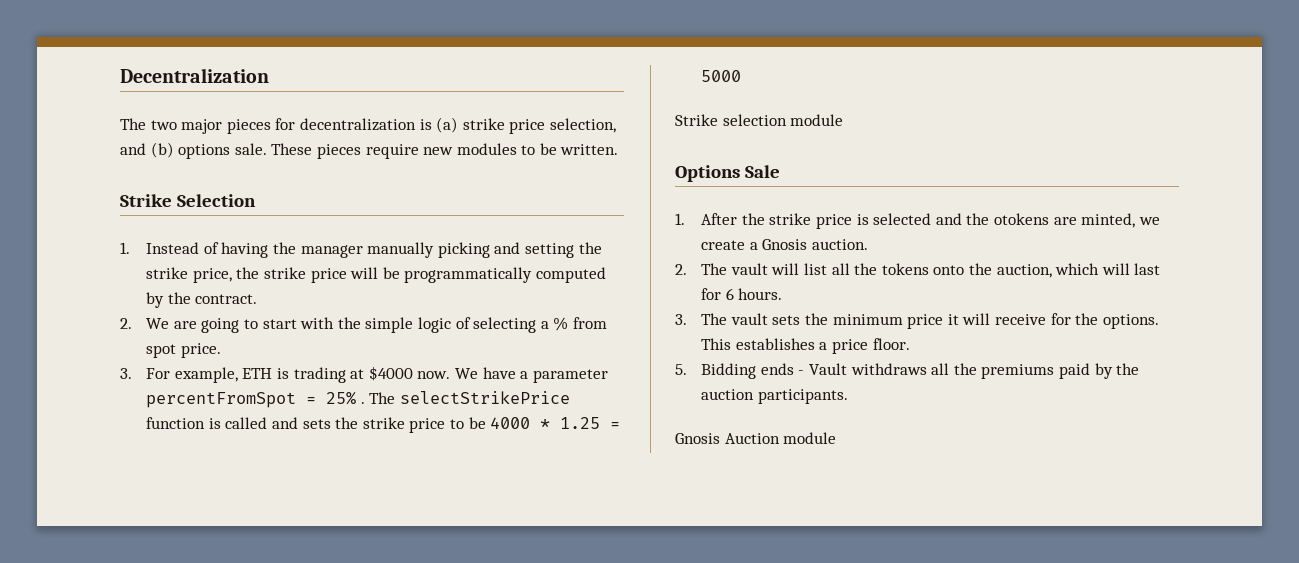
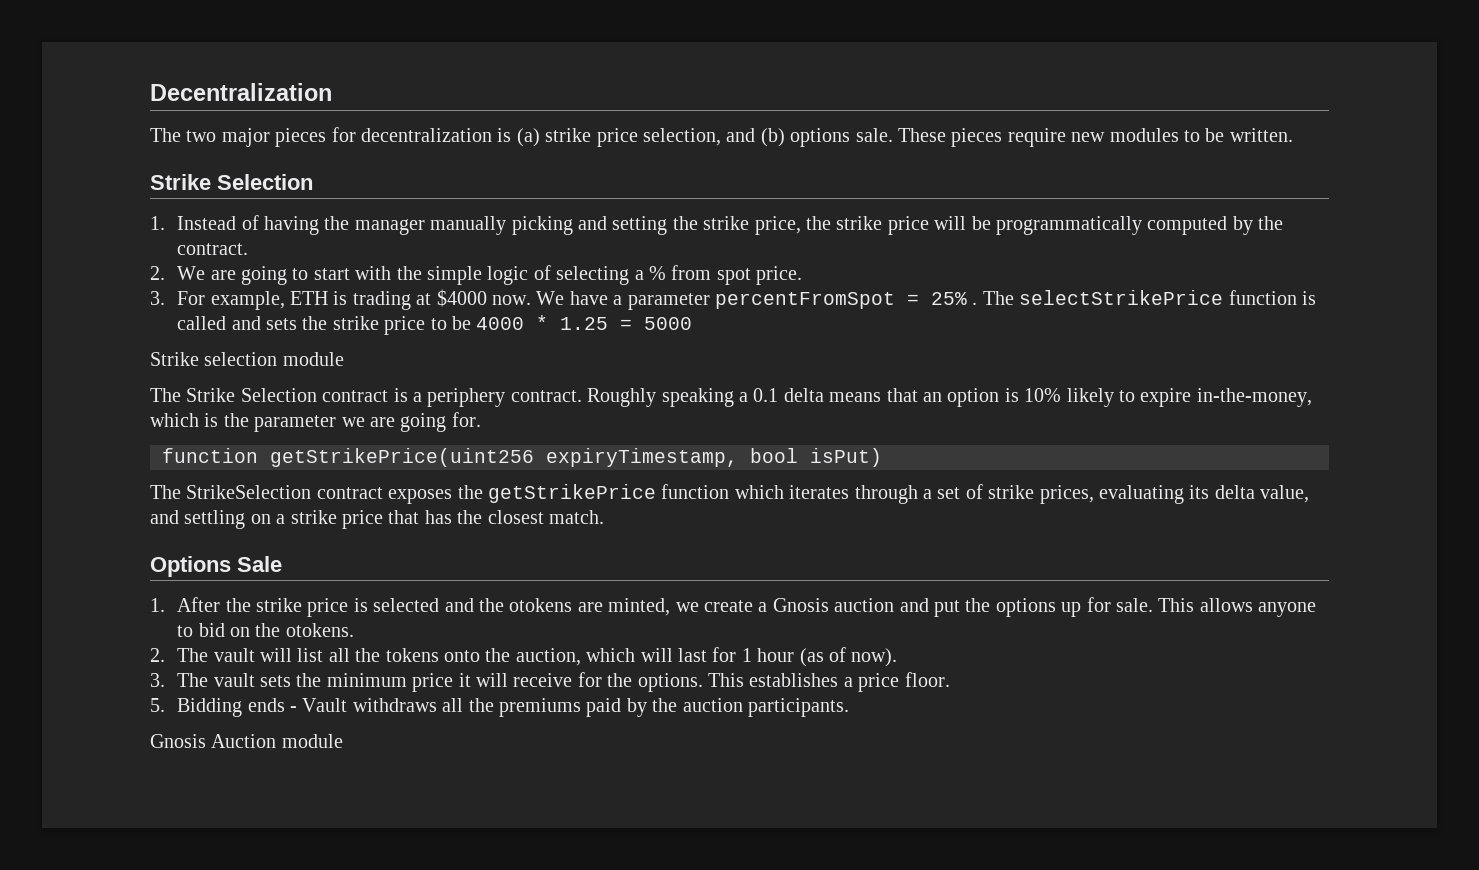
(844, 120) none -> [150,388,1312,407] [150,412,481,432] [162,448,882,467] [150,484,1310,504] [150,510,604,529] // The Strike Selection contract is a periphery contract. Roughly speaking a 0.1 delta means that an option is 10% likely to expire in-the-money, which is the parameter we are going for. // function getStrikePrice(uint256 expiryTimestamp, bool isPut) // The StrikeSelection contract exposes the getStrikePrice function which iterates through a set of strike prices, evaluating its delta value, and settling on a strike price that has the closest match.
[811,239,868,250] auction. -> [834,597,1317,617] [177,623,354,637] auction and put the options up for sale. This allows anyone to bid on the otokens.
[725,288,783,300] 6 hours. -> [741,647,898,667] 1 hour (as of now).

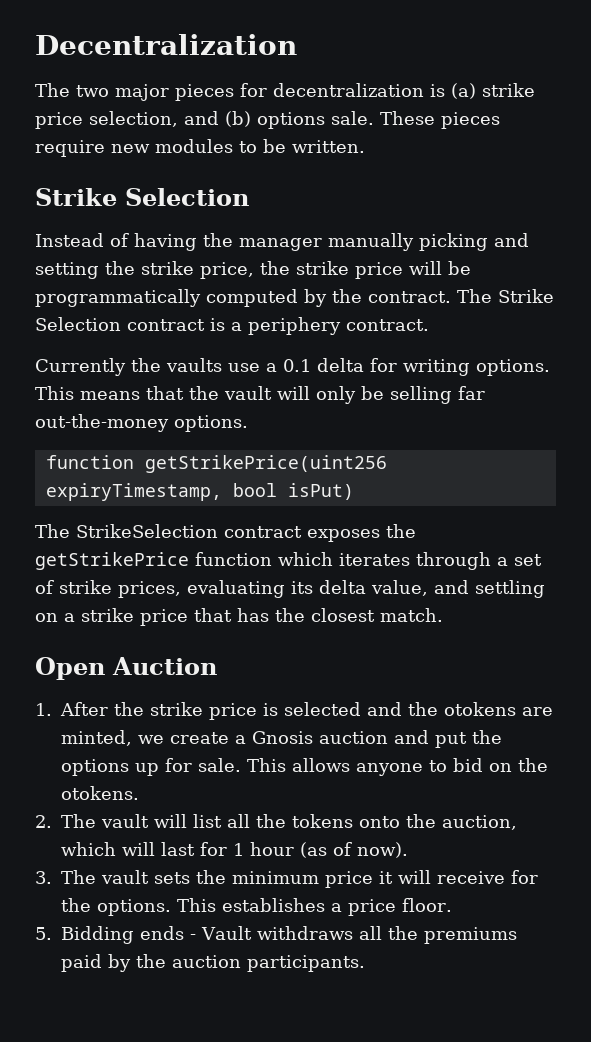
[150,216,165,230] 1. -> (249, 197) none
[150,265,803,285] [150,289,1316,310] [177,315,693,335] [150,352,344,366] // 2. We are going to start with the simple logic of selecting a % from spot price. // 3. For example, ETH is trading at $4000 now. We have a parameter percentFromSpot = 25% . The selectStrikePrice function is called and sets the strike price to be 4000 * 1.25 = 5000 // Strike selection module // -> (451, 297) none
[587,388,1312,407] [150,412,481,432] Roughly speaking a 0.1 delta means that an option is 10% likely to expire in-the-money, which is the parameter we are going for. -> [35,358,550,376] [35,386,485,404] [35,414,248,432] // Currently the vaults use a 0.1 delta for writing options. This means that the vault will only be selling far out-the-money options.
[150,556,282,577] Options Sale -> [35,657,217,680] Open Auction
[150,734,343,748] // Gnosis Auction module -> (365, 963) none

